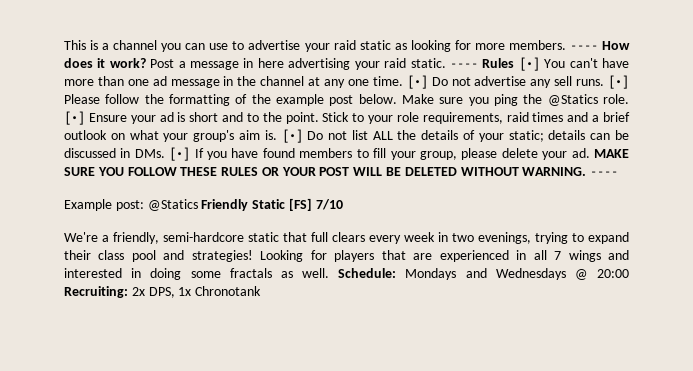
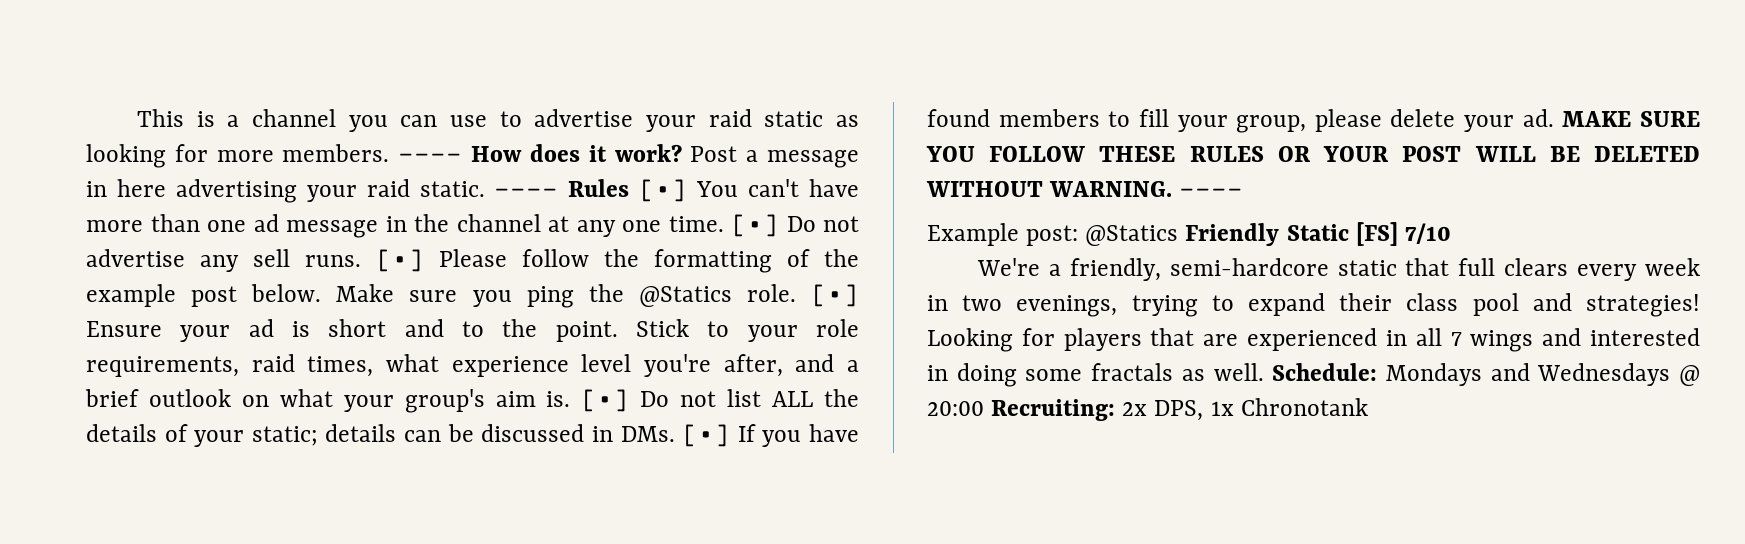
[532,112,564,122] times -> [307,354,783,377] times, what experience level you're after,

